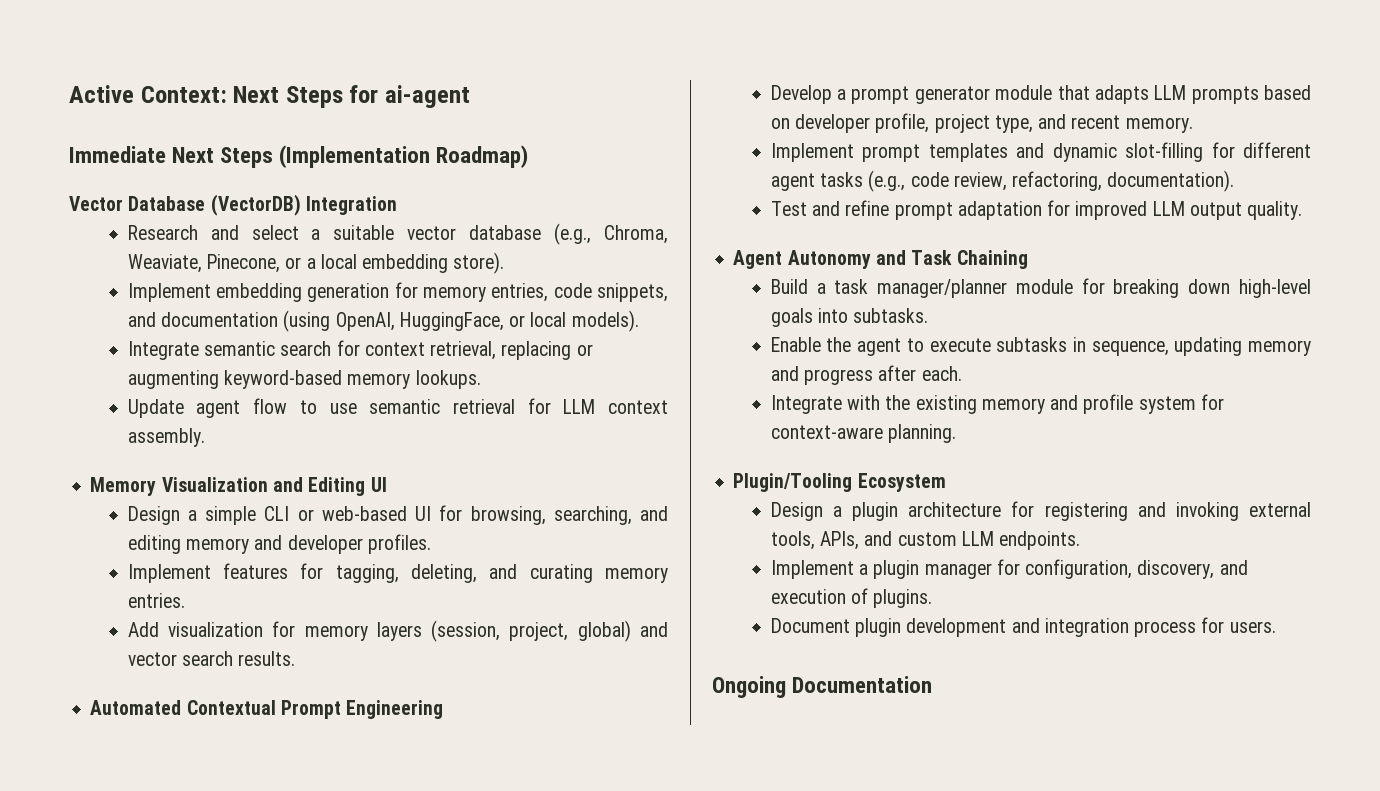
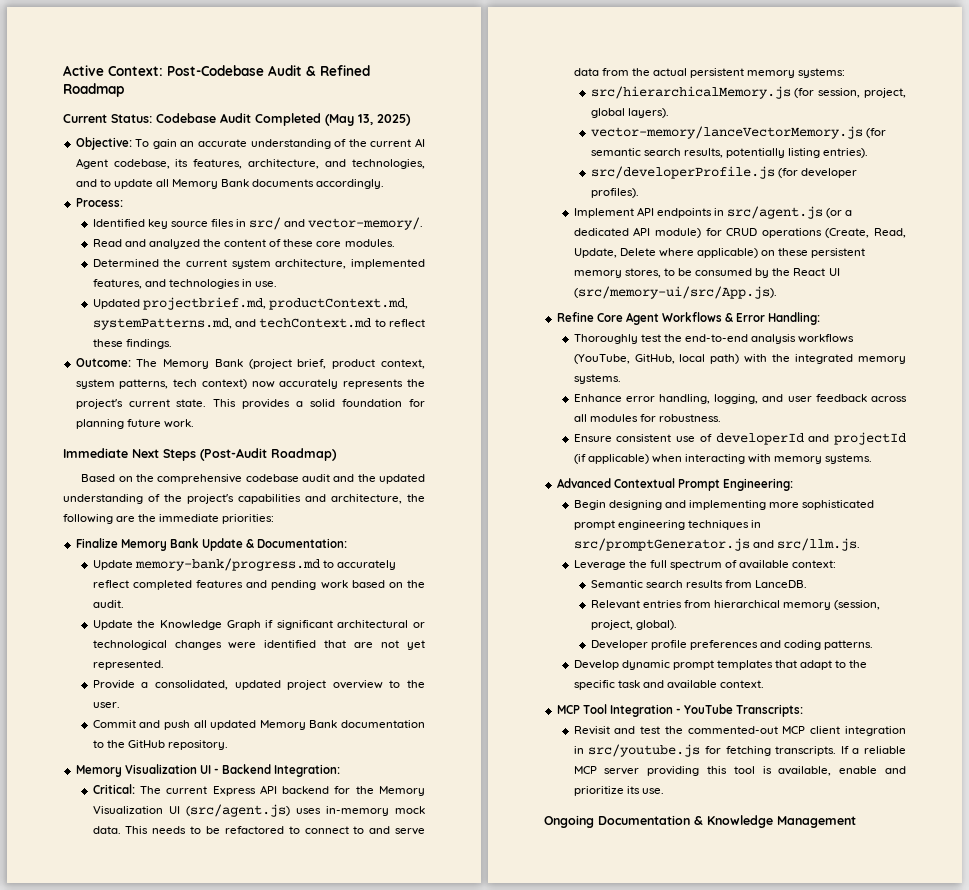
[233,85,471,108] Next Steps for ai-agent -> [167,65,370,76] [63,83,124,97] [63,113,411,126] [75,137,425,150] [75,158,425,169] [75,179,385,189] [75,198,123,207] [92,217,424,230] [92,239,395,249] [92,259,425,269] [92,279,278,289] [92,297,408,310] [92,318,425,330] [92,339,172,349] [75,358,425,369] [75,379,425,389] [75,399,425,409] [75,419,194,429] Post-Codebase Audit & Refined Roadmap // Current Status: Codebase Audit Completed (May 13, 2025) // Objective: To gain an accurate understanding of the current AI Agent codebase, its features, architecture, and technologies, and to update all Memory Bank documents accordingly. // Process: // Identified key source files in src/ and vector-memory/. // Read and analyzed the content of these core modules. // Determined the current system architecture, implemented features, and technologies in use. // Updated projectbrief.md, productContext.md, systemPatterns.md, and techContext.md to reflect these findings. // Outcome: The Memory Bank (project brief, product context, system patterns, tech context) now accurately represents the project's current state. This provides a solid foundation for planning future work.
[279,145,431,168] (Implementation -> [200,448,267,461] (Post-Audit
[69,194,397,216] [127,223,668,245] [127,252,505,274] [127,282,669,302] [127,310,639,332] [127,340,593,360] [127,370,481,389] [127,398,669,418] [127,428,205,447] [90,477,387,496] [127,505,669,525] [127,534,431,554] [127,563,669,583] [127,593,185,608] [127,620,668,642] [127,651,296,666] [90,700,444,719] [770,85,1311,104] [770,113,1193,133] [770,142,1311,162] [770,170,1235,192] [770,200,1303,220] [733,250,1028,269] [770,278,1311,298] [770,308,929,327] [770,337,1312,356] [770,365,962,385] [770,394,1224,414] [770,424,957,443] [733,473,946,492] [770,501,1311,521] [770,531,1081,550] [770,559,1248,579] [770,588,933,608] [770,617,1276,637] Vector Database (VectorDB) Integration // Research and select a suitable vector database (e.g., Chroma, Weaviate, Pinecone, or a local embedding store). // Implement embedding generation for memory entries, code snippets, and documentation (using OpenAI, HuggingFace, or local models). // Integrate semantic search for context retrieval, replacing or augmenting keyword-based memory lookups. // Update agent flow to use semantic retrieval for LLM context assembly. // Memory Visualization and Editing UI // Design a simple CLI or web-based UI for browsing, searching, and editing memory and developer profiles. // Implement features for tagging, deleting, and curating memory entries. // Add visualization for memory layers (session, project, global) and vector search results. // Automated Contextual Prompt Engineering // Develop a prompt generator module that adapts LLM prompts based on developer profile, project type, and recent memory. // Implement prompt templates and dynamic slot-filling for different agent tasks (e.g., code review, refactoring, documentation). // Test and refine prompt adaptation for improved LLM output quality. // Agent Autonomy and Task Chaining // Build a task manager/planner module for breaking down high-level goals into subtasks. // Enable the agent to execute subtasks in sequence, updating memory and progress after each. // Integrate with the existing memory and profile system for context-aware planning. // Plugin/Tooling Ecosystem // Design a plugin architecture for registering and invoking external tools, APIs, and custom LLM endpoints. // Implement a plugin manager for configuration, discovery, and execution of plugins. // Document plugin development and integration process for users. -> [81,474,425,484] [63,494,425,504] [63,514,275,524] [75,538,348,551] [92,558,396,571] [92,580,425,590] [92,600,124,608] [92,620,425,630] [92,640,426,650] [92,660,164,670] [92,680,426,690] [92,702,120,708] [92,720,425,730] [92,740,228,750] [75,764,341,777] [92,784,425,796] [92,804,425,817] [92,826,425,835] [573,68,846,78] [590,86,906,99] [590,108,669,118] [590,126,886,139] [590,148,869,158] [590,166,857,179] [590,188,639,198] [573,206,853,219] [573,227,906,238] [573,248,866,258] [573,268,840,278] [573,286,777,299] [556,312,821,325] [573,334,855,344] [573,354,906,364] [573,374,621,384] [573,394,907,404] [573,414,721,422] [573,432,906,445] [573,454,873,464] [556,478,793,491] [573,500,875,510] [573,520,761,530] [573,538,860,551] [573,560,837,570] [590,580,808,588] [590,600,881,610] [590,620,677,630] [590,640,874,650] [573,660,868,670] [573,680,765,690] [556,704,804,717] [573,726,906,736] [573,744,906,757] [573,766,906,776] [573,786,664,796] Based on the comprehensive codebase audit and the updated understanding of the project's capabilities and architecture, the following are the immediate priorities: // Finalize Memory Bank Update & Documentation: // Update memory-bank/progress.md to accurately reflect completed features and pending work based on the audit. // Update the Knowledge Graph if significant architectural or technological changes were identified that are not yet represented. // Provide a consolidated, updated project overview to the user. // Commit and push all updated Memory Bank documentation to the GitHub repository. // Memory Visualization UI - Backend Integration: // Critical: The current Express API backend for the Memory Visualization UI (src/agent.js) uses in-memory mock data. This needs to be refactored to connect to and serve data from the actual persistent memory systems: // src/hierarchicalMemory.js (for session, project, global layers). // vector-memory/lanceVectorMemory.js (for semantic search results, potentially listing entries). // src/developerProfile.js (for developer profiles). // Implement API endpoints in src/agent.js (or a dedicated API module) for CRUD operations (Create, Read, Update, Delete where applicable) on these persistent memory stores, to be consumed by the React UI (src/memory-ui/src/App.js). // Refine Core Agent Workflows & Error Handling: // Thoroughly test the end-to-end analysis workflows (YouTube, GitHub, local path) with the integrated memory systems. // Enhance error handling, logging, and user feedback across all modules for robustness. // Ensure consistent use of developerId and projectId (if applicable) when interacting with memory systems. // Advanced Contextual Prompt Engineering: // Begin designing and implementing more sophisticated prompt engineering techniques in src/promptGenerator.js and src/llm.js. // Leverage the full spectrum of available context: // Semantic search results from LanceDB. // Relevant entries from hierarchical memory (session, project, global). // Developer profile preferences and coding patterns. // Develop dynamic prompt templates that adapt to the specific task and available context. // MCP Tool Integration - YouTube Transcripts: // Revisit and test the commented-out MCP client integration in src/youtube.js for fetching transcripts. If a reliable MCP server providing this tool is available, enable and prioritize its use.
(933, 684) none -> [694,815,856,828] & Knowledge Management

